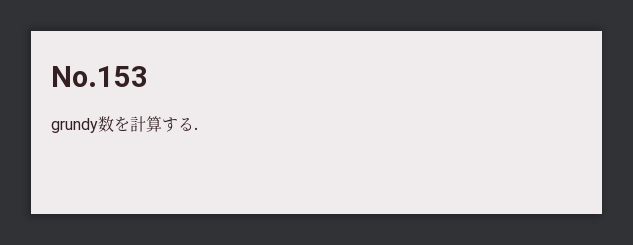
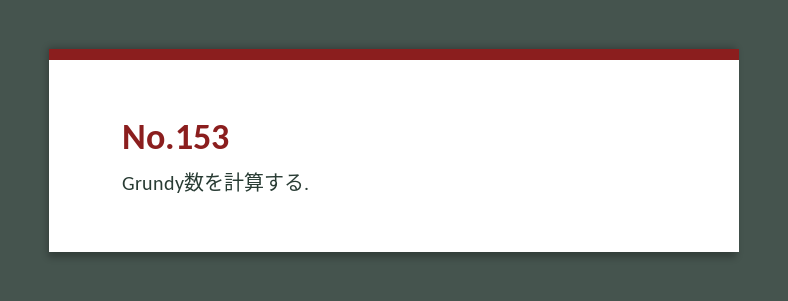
[51,118,98,133] grundy -> [122,176,184,193] Grundy

